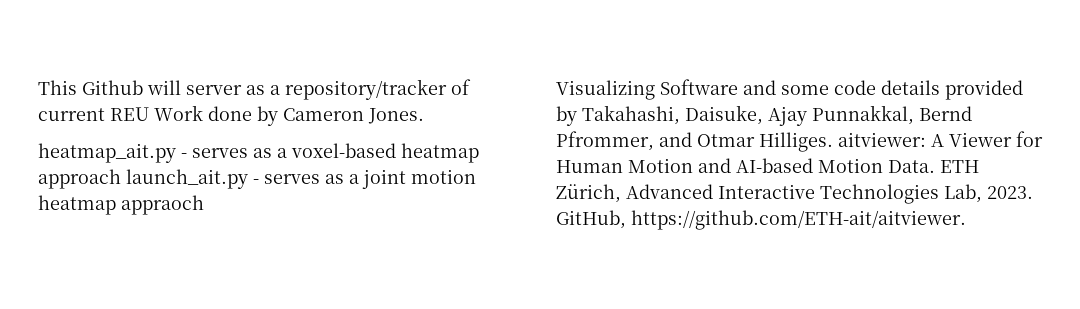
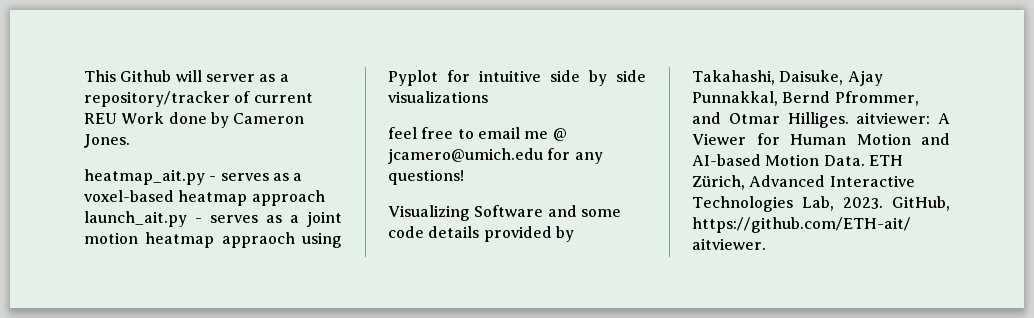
(204, 205) none -> [302,232,342,248] [388,70,646,86] [388,91,488,103] [388,127,567,141] [388,148,603,164] [388,169,464,185] using Pyplot for intuitive side by side visualizations // feel free to email me @ jcamero@umich.edu for any questions!

